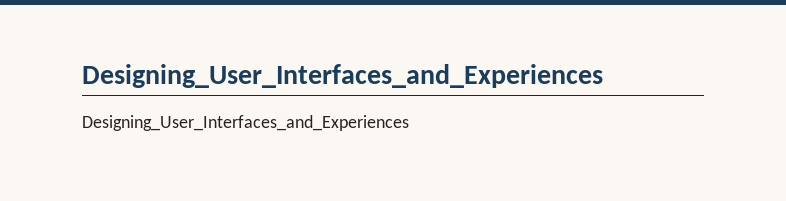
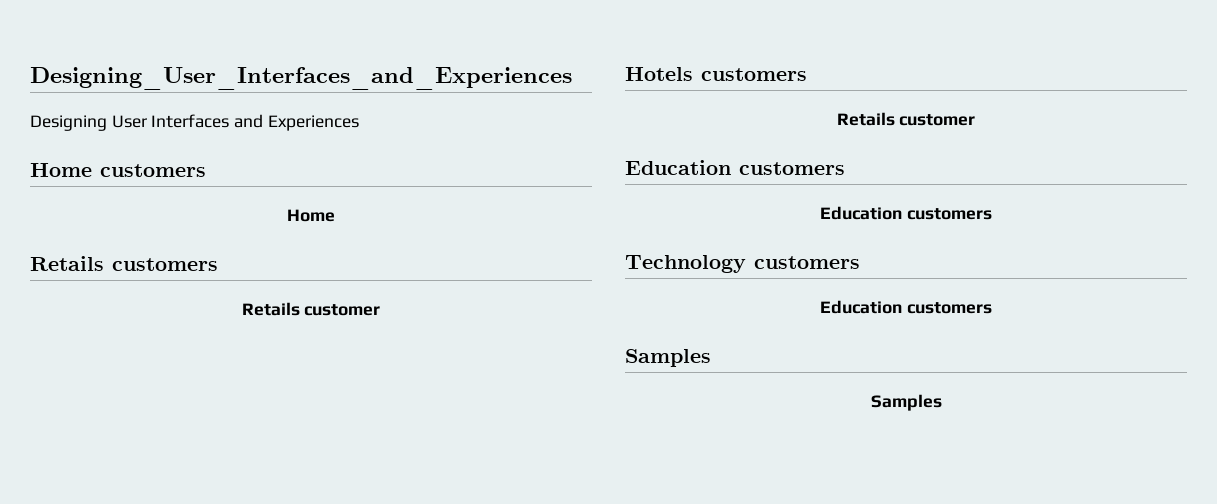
[82,115,409,131] Designing_User_Interfaces_and_Experiences -> [30,114,359,131] [30,163,206,177] [287,209,335,222] [30,256,218,271] [241,302,381,316] [625,67,807,81] [836,112,976,126] [625,160,845,175] [820,206,992,220] [625,255,860,273] [820,300,992,314] [625,349,711,367] [870,394,942,411] Designing User Interfaces and Experiences // Home customers // Home // Retails customers // Retails customer // Hotels customers // Retails customer // Education customers // Education customers // Technology customers // Education customers // Samples // Samples

